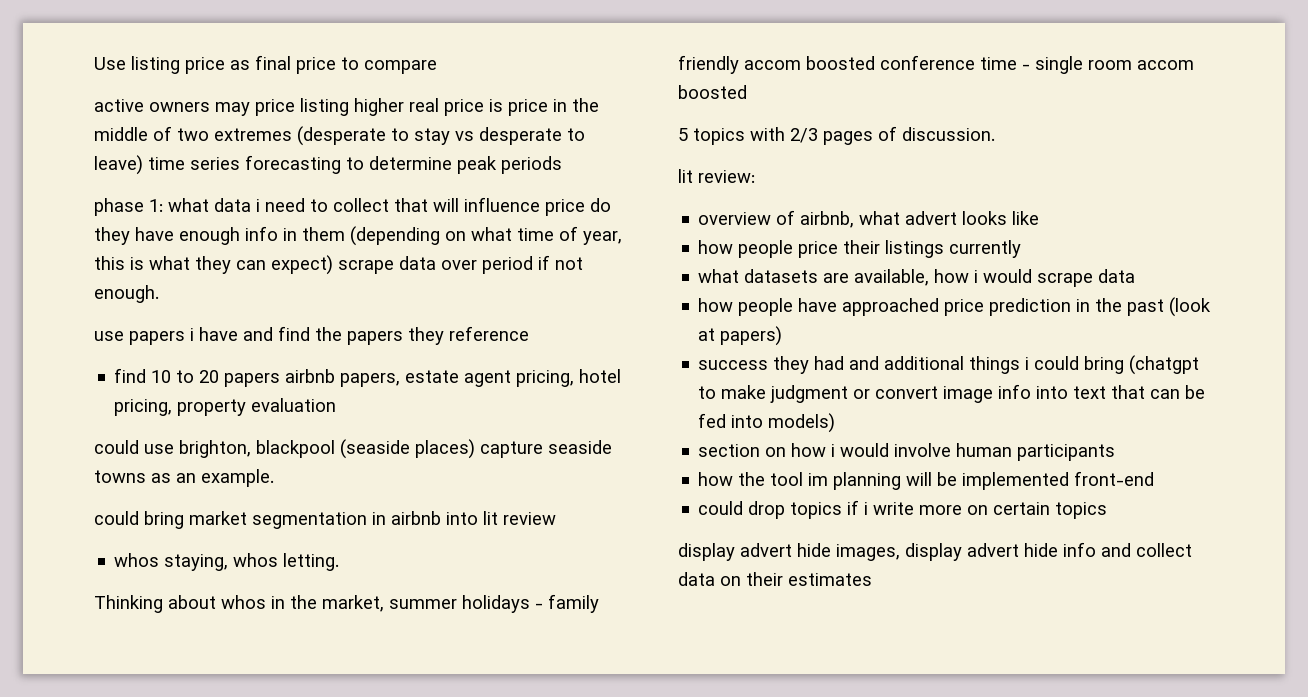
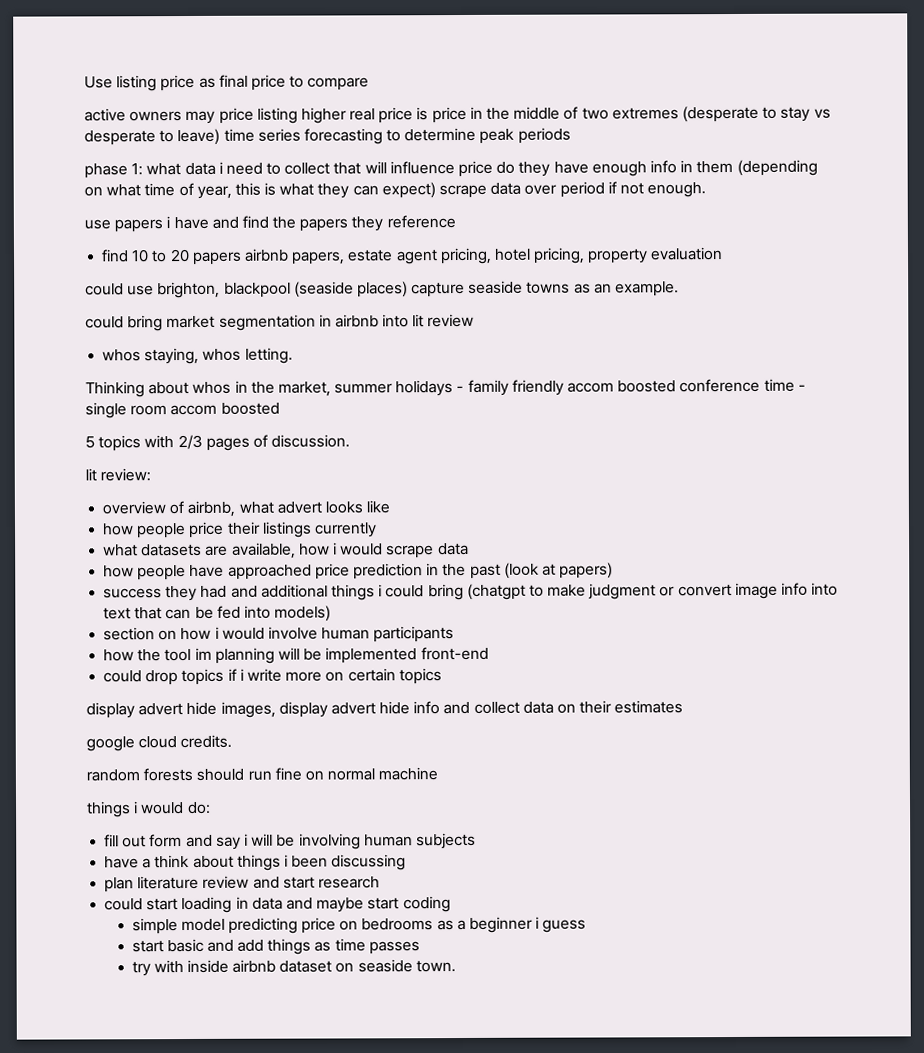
(872, 579) none -> [86,734,233,752] [86,767,439,782] [87,801,211,818] [104,832,476,850] [104,854,407,871] [104,875,380,893] [104,896,451,914] [131,916,587,935] [131,938,420,955] [131,959,456,977] // google cloud credits. // random forests should run fine on normal machine // things i would do: // fill out form and say i will be involving human subjects // have a think about things i been discussing // plan literature review and start research // could start loading in data and maybe start coding // simple model predicting price on bedrooms as a beginner i guess // start basic and add things as time passes // try with inside airbnb dataset on seaside town.

